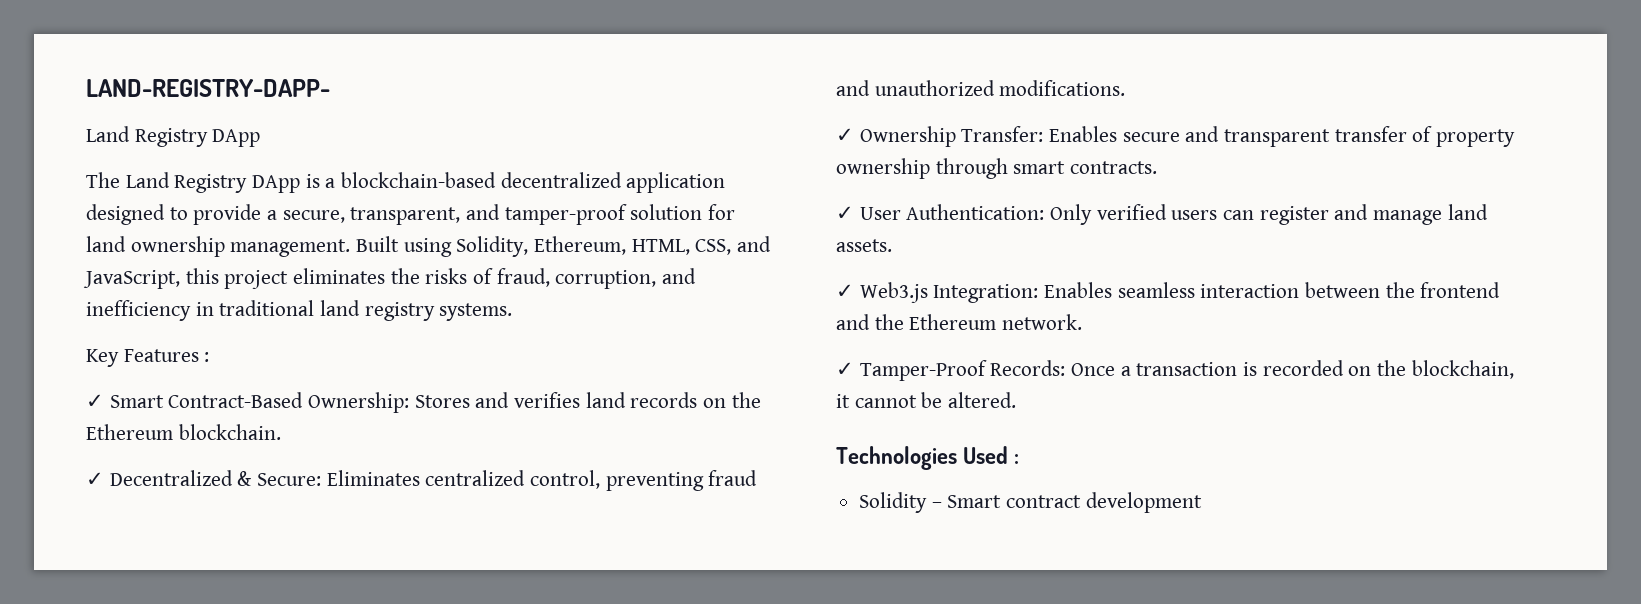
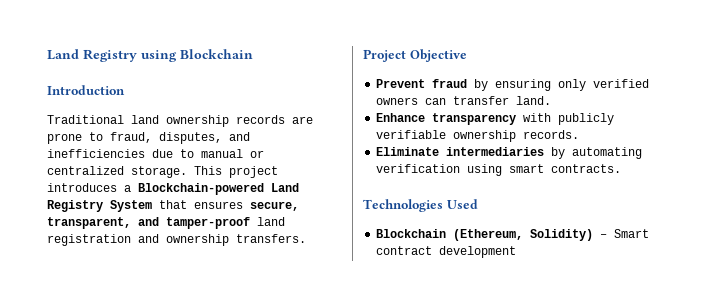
[86,79,330,97] [86,126,261,147] [86,172,726,193] [86,204,736,225] [86,236,772,257] [83,268,697,289] [86,300,513,321] [86,349,210,367] [86,392,761,413] [86,424,281,440] [86,470,758,491] [836,80,1126,96] [836,126,1516,147] [836,158,1158,179] [836,204,1488,225] [836,239,892,252] [836,282,1501,303] [836,314,1083,330] [836,360,1514,381] [836,392,1017,408] LAND-REGISTRY-DAPP- // Land Registry DApp // The Land Registry DApp is a blockchain-based decentralized application designed to provide a secure, transparent, and tamper-proof solution for land ownership management. Built using Solidity, Ethereum, HTML, CSS, and JavaScript, this project eliminates the risks of fraud, corruption, and inefficiency in traditional land registry systems. // Key Features : // ✓ Smart Contract-Based Ownership: Stores and verifies land records on the Ethereum blockchain. // ✓ Decentralized & Secure: Eliminates centralized control, preventing fraud and unauthorized modifications. // ✓ Ownership Transfer: Enables secure and transparent transfer of property ownership through smart contracts. // ✓ User Authentication: Only verified users can register and manage land assets. // ✓ Web3.js Integration: Enables seamless interaction between the frontend and the Ethereum network. // ✓ Tamper-Proof Records: Once a transaction is recorded on the blockchain, it cannot be altered. -> [47,49,253,62] [47,85,125,95] [47,115,313,127] [47,132,250,144] [47,149,264,158] [47,166,278,178] [47,183,299,195] [47,200,299,212] [47,217,285,229] [47,234,306,246] [363,49,467,62] [376,79,650,91] [376,96,552,105] [376,113,615,125] [376,130,580,142] [376,147,643,159] [376,164,622,176] Land Registry using Blockchain // Introduction // Traditional land ownership records are prone to fraud, disputes, and inefficiencies due to manual or centralized storage. This project introduces a Blockchain-powered Land Registry System that ensures secure, transparent, and tamper-proof land registration and ownership transfers. // Project Objective // Prevent fraud by ensuring only verified owners can transfer land. // Enhance transparency with publicly verifiable ownership records. // Eliminate intermediaries by automating verification using smart contracts.
[1014,454,1020,464] [859,492,928,513] : // Solidity -> [376,229,594,241] // Blockchain (Ethereum, Solidity)

